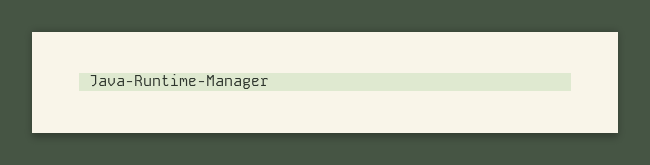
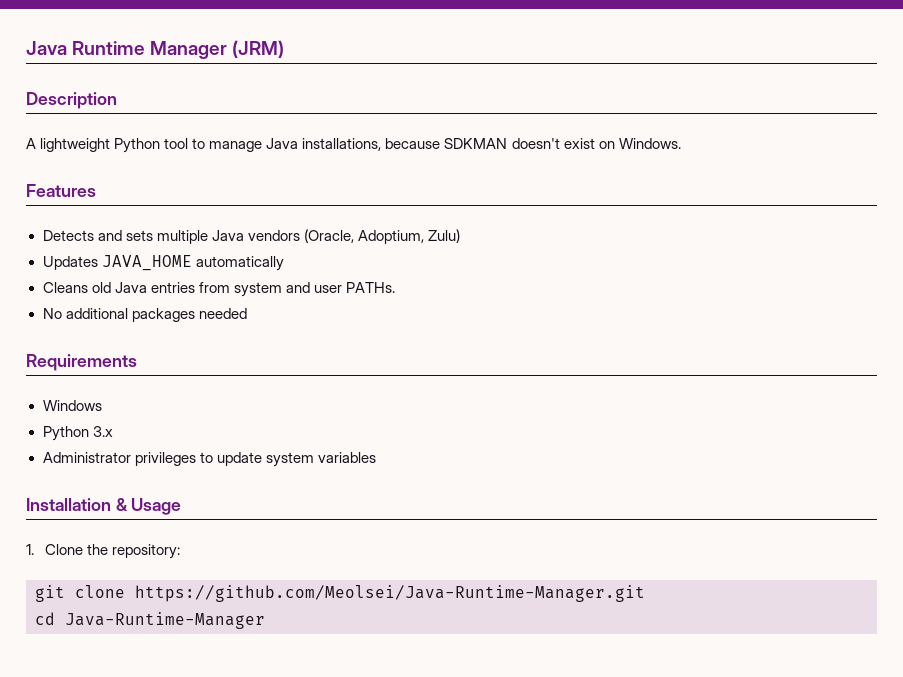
(88, 81) none -> [26,40,285,59] [26,92,117,109] [26,138,681,153] [26,184,96,197] [42,229,460,244] [42,255,284,271] [42,282,395,297] [42,308,247,322] [26,354,137,371] [42,400,102,411] [42,426,113,441] [42,452,376,467] [26,498,182,515] [26,544,181,559] [35,585,645,602] [35,612,55,625] Java Runtime Manager (JRM) // Description // A lightweight Python tool to manage Java installations, because SDKMAN doesn't exist on Windows. // Features // Detects and sets multiple Java vendors (Oracle, Adoptium, Zulu) // Updates JAVA_HOME automatically // Cleans old Java entries from system and user PATHs. // No additional packages needed // Requirements // Windows // Python 3.x // Administrator privileges to update system variables // Installation & Usage // 1. Clone the repository: // git clone https://github.com/Meolsei/Java-Runtime-Manager.git // cd

